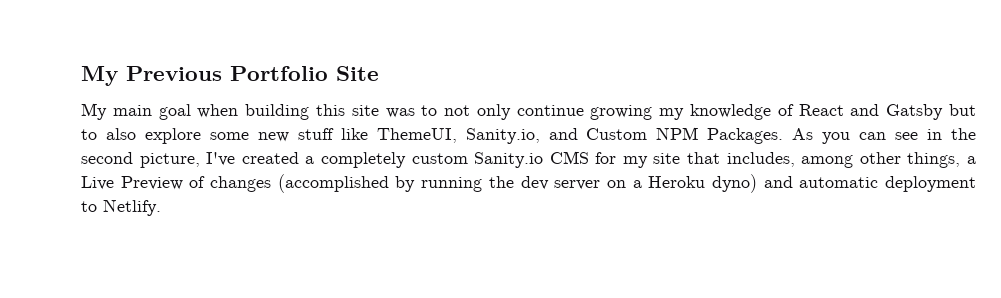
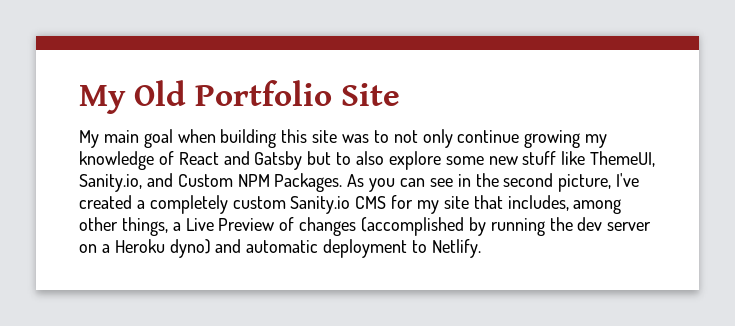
[81,66,222,86] My Previous -> [79,80,187,114] My Old

